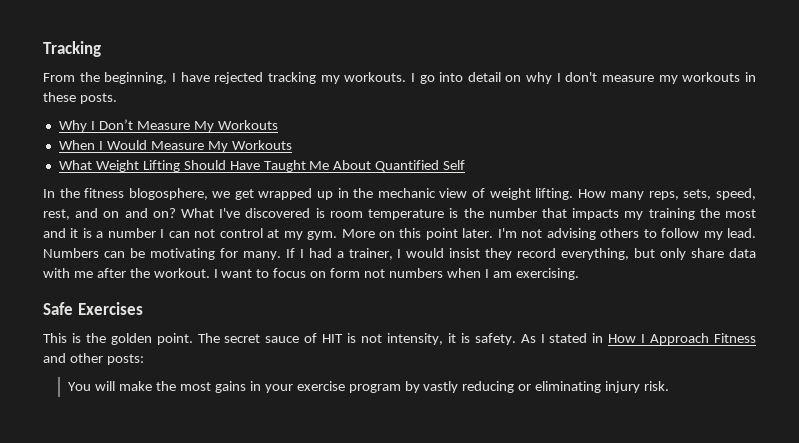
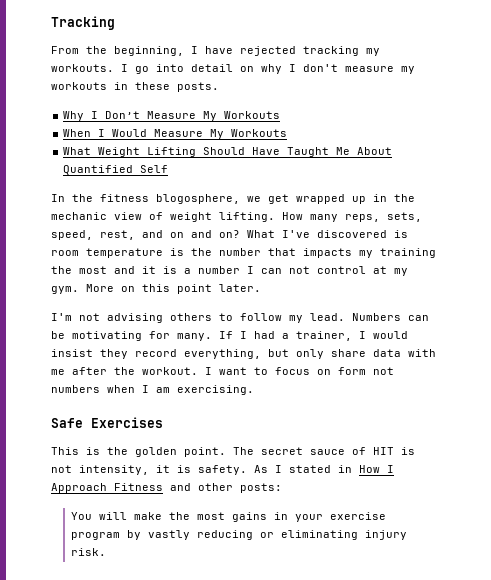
(494, 233) none -> (261, 288) //

